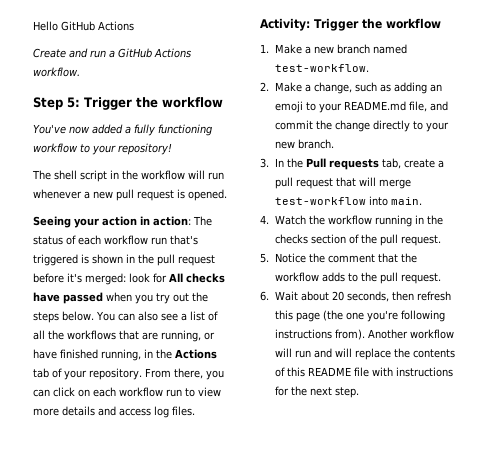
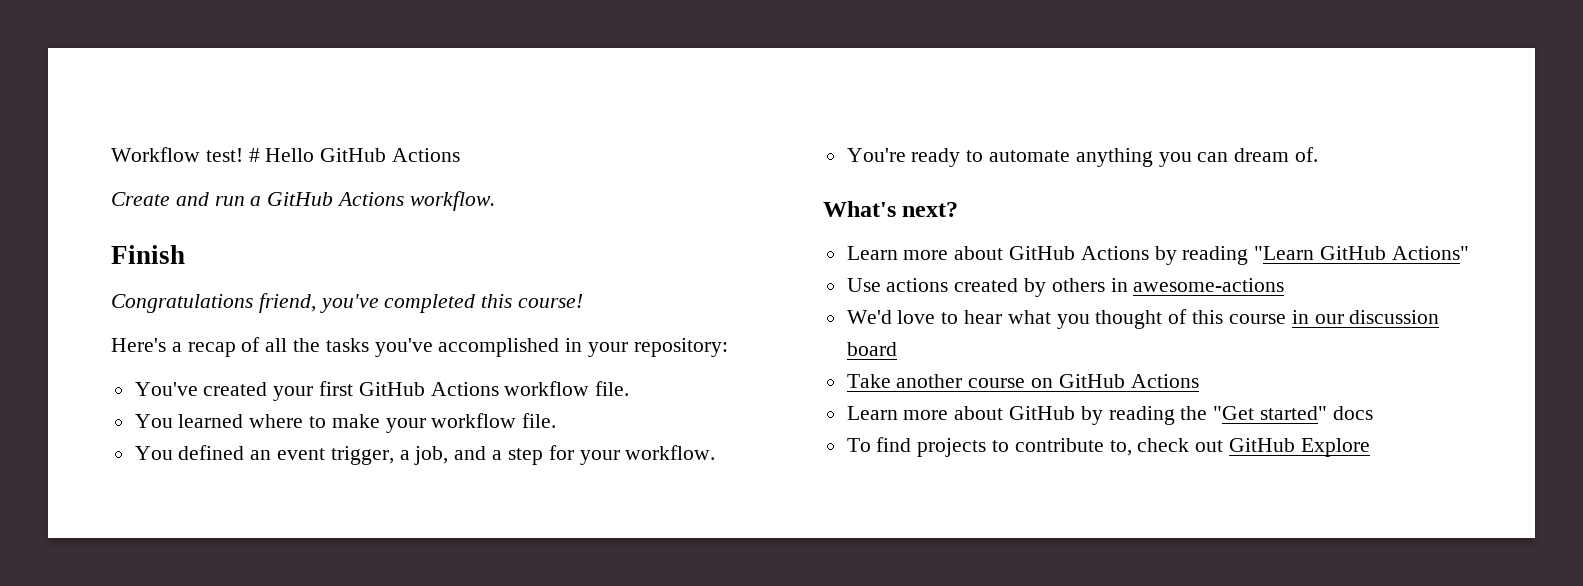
(33, 26) none -> [111,147,260,162] Workflow test! #
[33,97,223,110] [33,124,212,136] [33,143,172,155] [32,170,224,182] [33,189,227,201] [33,216,212,228] [33,235,198,245] [33,254,215,266] [33,273,225,285] [33,292,208,304] [33,311,218,323] [33,330,215,342] [33,349,217,361] [33,368,224,380] [33,387,221,397] [33,406,195,418] [260,18,441,31] [260,44,407,54] [274,64,369,72] [260,82,442,94] [274,101,448,113] [274,120,449,132] [274,139,334,149] [260,158,444,170] [274,177,411,189] [274,196,422,206] [260,215,443,227] [274,234,441,246] [260,253,417,263] [274,272,441,284] [260,291,451,302] [274,310,445,322] [274,329,454,340] [274,348,455,360] [274,367,453,377] [274,386,359,398] Step 5: Trigger the workflow // You've now added a fully functioning workflow to your repository! // The shell script in the workflow will run whenever a new pull request is opened. // Seeing your action in action: The status of each workflow run that's triggered is shown in the pull request before it's merged: look for All checks have passed when you try out the steps below. You can also see a list of all the workflows that are running, or have finished running, in the Actions tab of your repository. From there, you can click on each workflow run to view more details and access log files. // Activity: Trigger the workflow // 1. Make a new branch named test-workflow. // 2. Make a change, such as adding an emoji to your README.md file, and commit the change directly to your new branch. // 3. In the Pull requests tab, create a pull request that will merge test-workflow into main. // 4. Watch the workflow running in the checks section of the pull request. // 5. Notice the comment that the workflow adds to the pull request. // 6. Wait about 20 seconds, then refresh this page (the one you're following instructions from). Another workflow will run and will replace the contents of this README file with instructions for the next step. -> [111,245,185,264] [111,293,584,313] [111,337,728,357] [134,381,630,401] [134,413,557,433] [134,445,716,465] [846,147,1319,167] [823,201,959,217] [846,246,1469,265] [846,278,1285,297] [846,309,1440,329] [846,342,897,356] [846,374,1199,388] [846,406,1373,425] [846,437,1370,457] Finish // Congratulations friend, you've completed this course! // Here's a recap of all the tasks you've accomplished in your repository: // You've created your first GitHub Actions workflow file. // You learned where to make your workflow file. // You defined an event trigger, a job, and a step for your workflow. // You're ready to automate anything you can dream of. // What's next? // Learn more about GitHub Actions by reading "Learn GitHub Actions" // Use actions created by others in awesome-actions // We'd love to hear what you thought of this course in our discussion board // Take another course on GitHub Actions // Learn more about GitHub by reading the "Get started" docs // To find projects to contribute to, check out GitHub Explore

